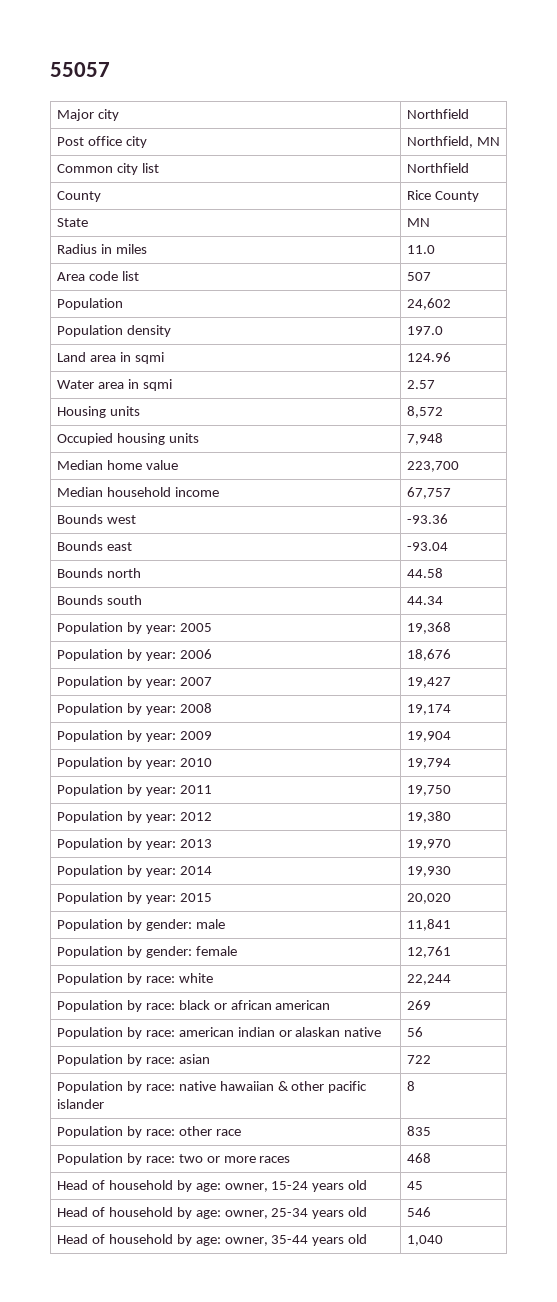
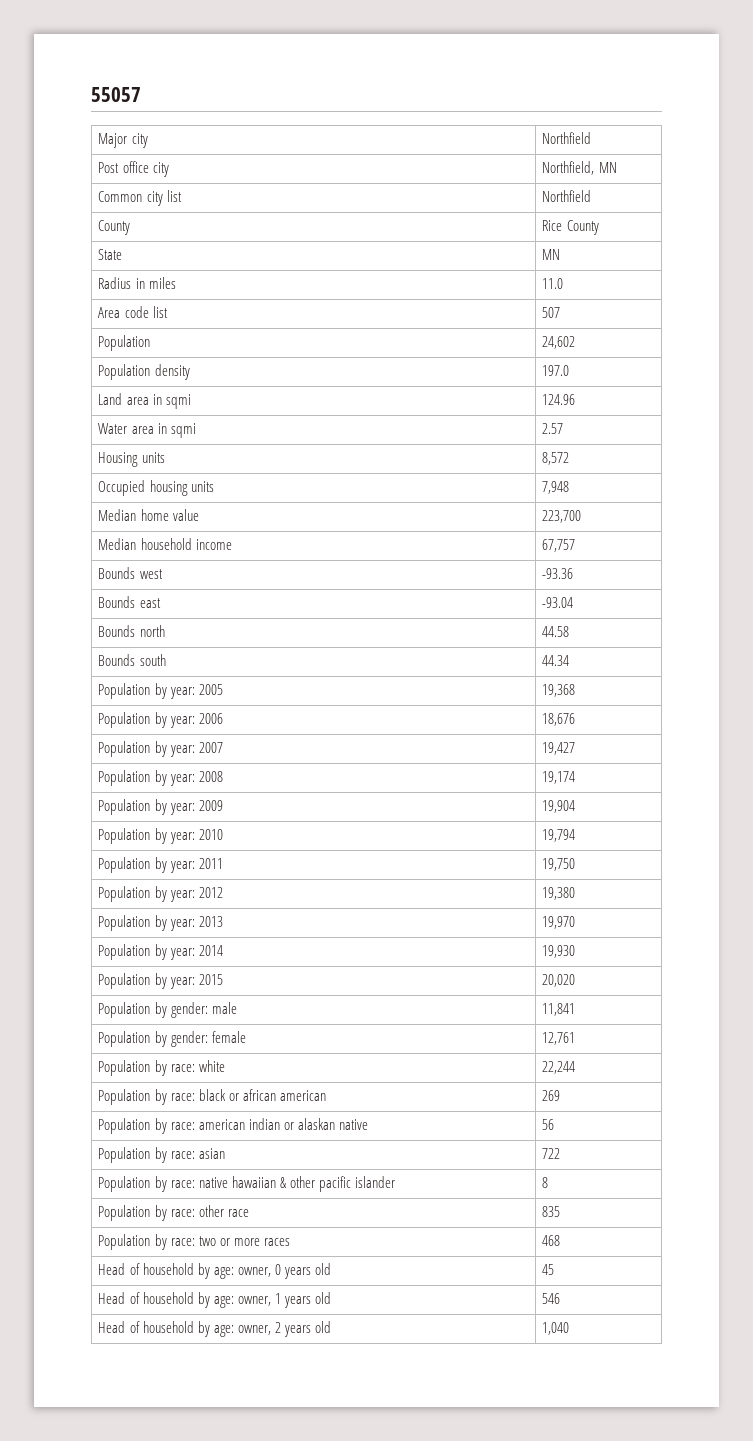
[271,1181,309,1190] 15-24 -> [274,1264,281,1275] 0
[271,1208,309,1217] 25-34 -> [274,1293,281,1304] 1
[271,1235,309,1244] 35-44 -> [274,1322,281,1333] 2

